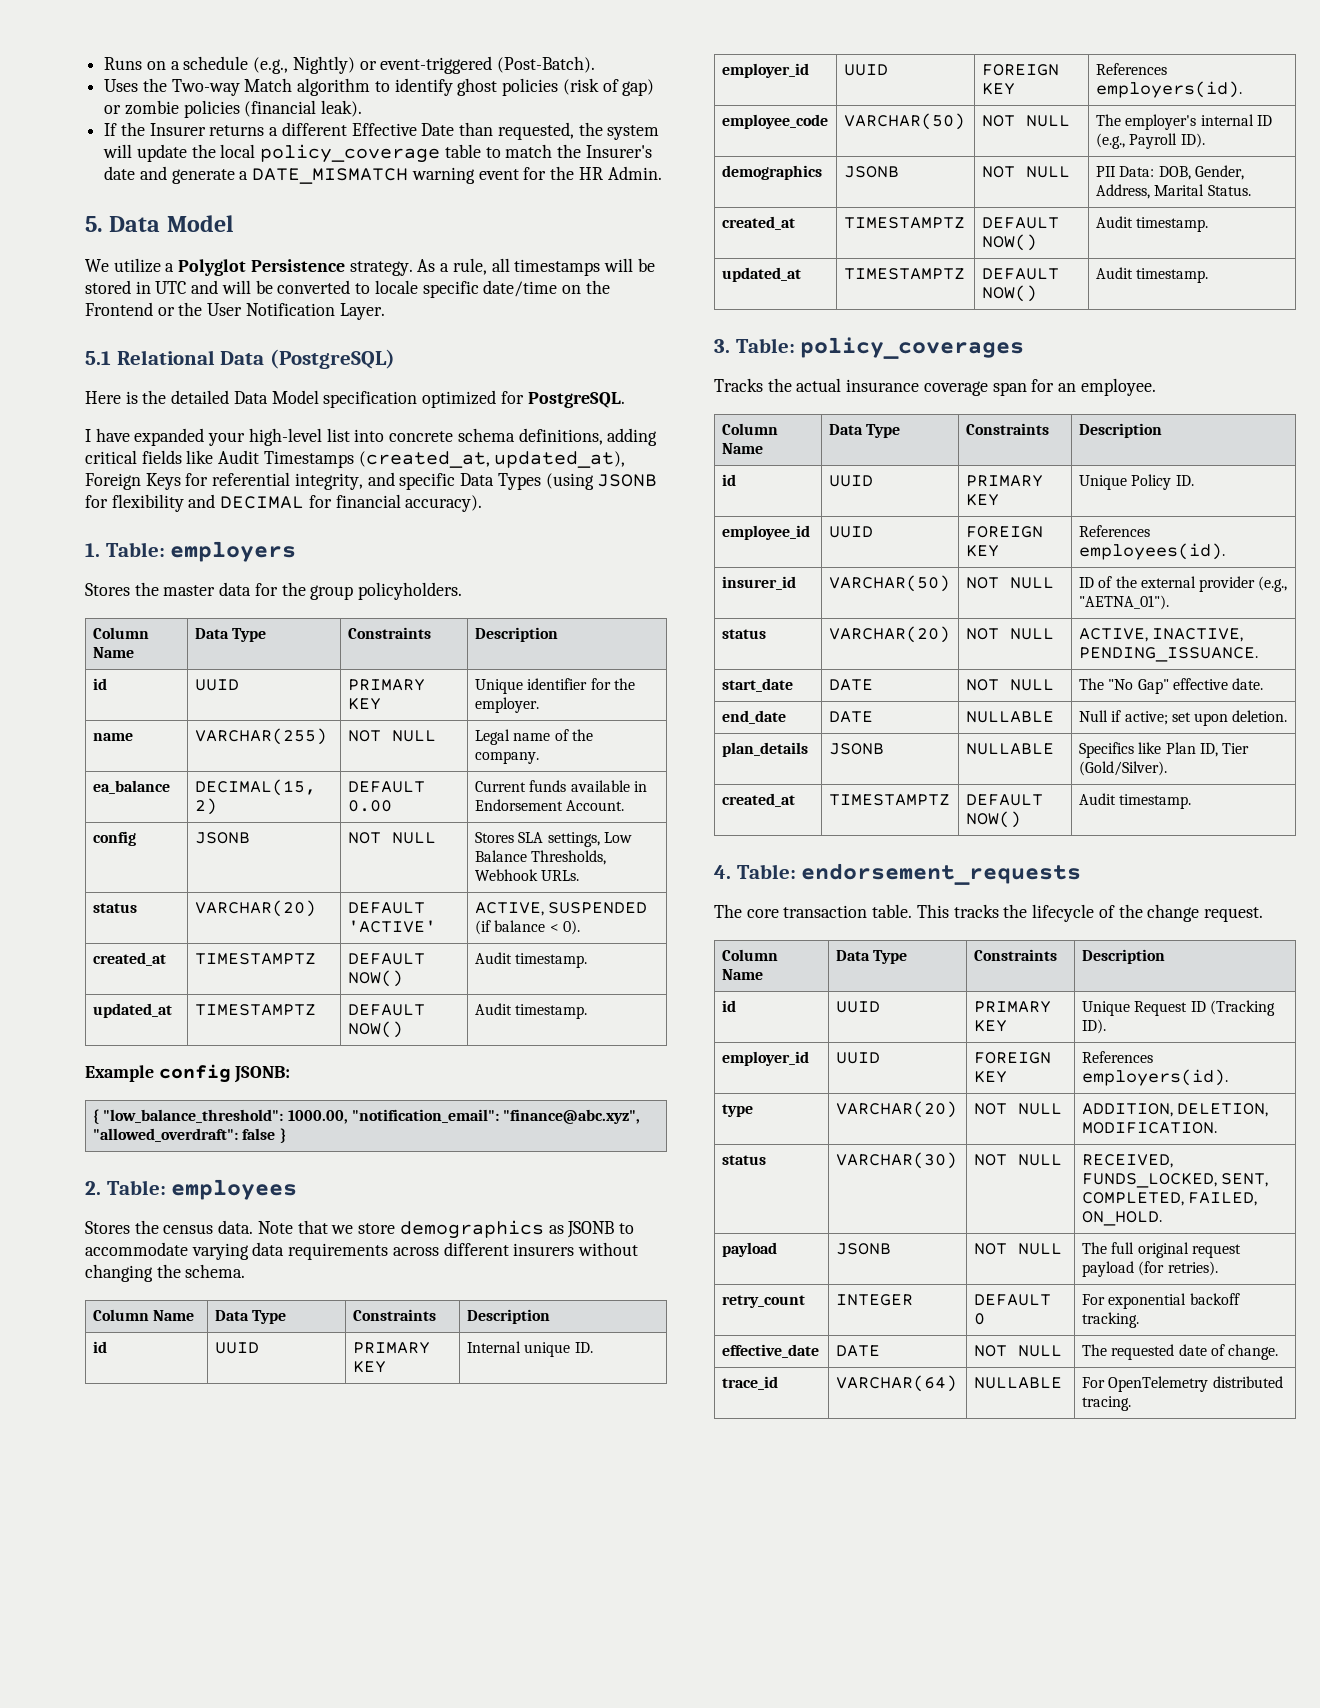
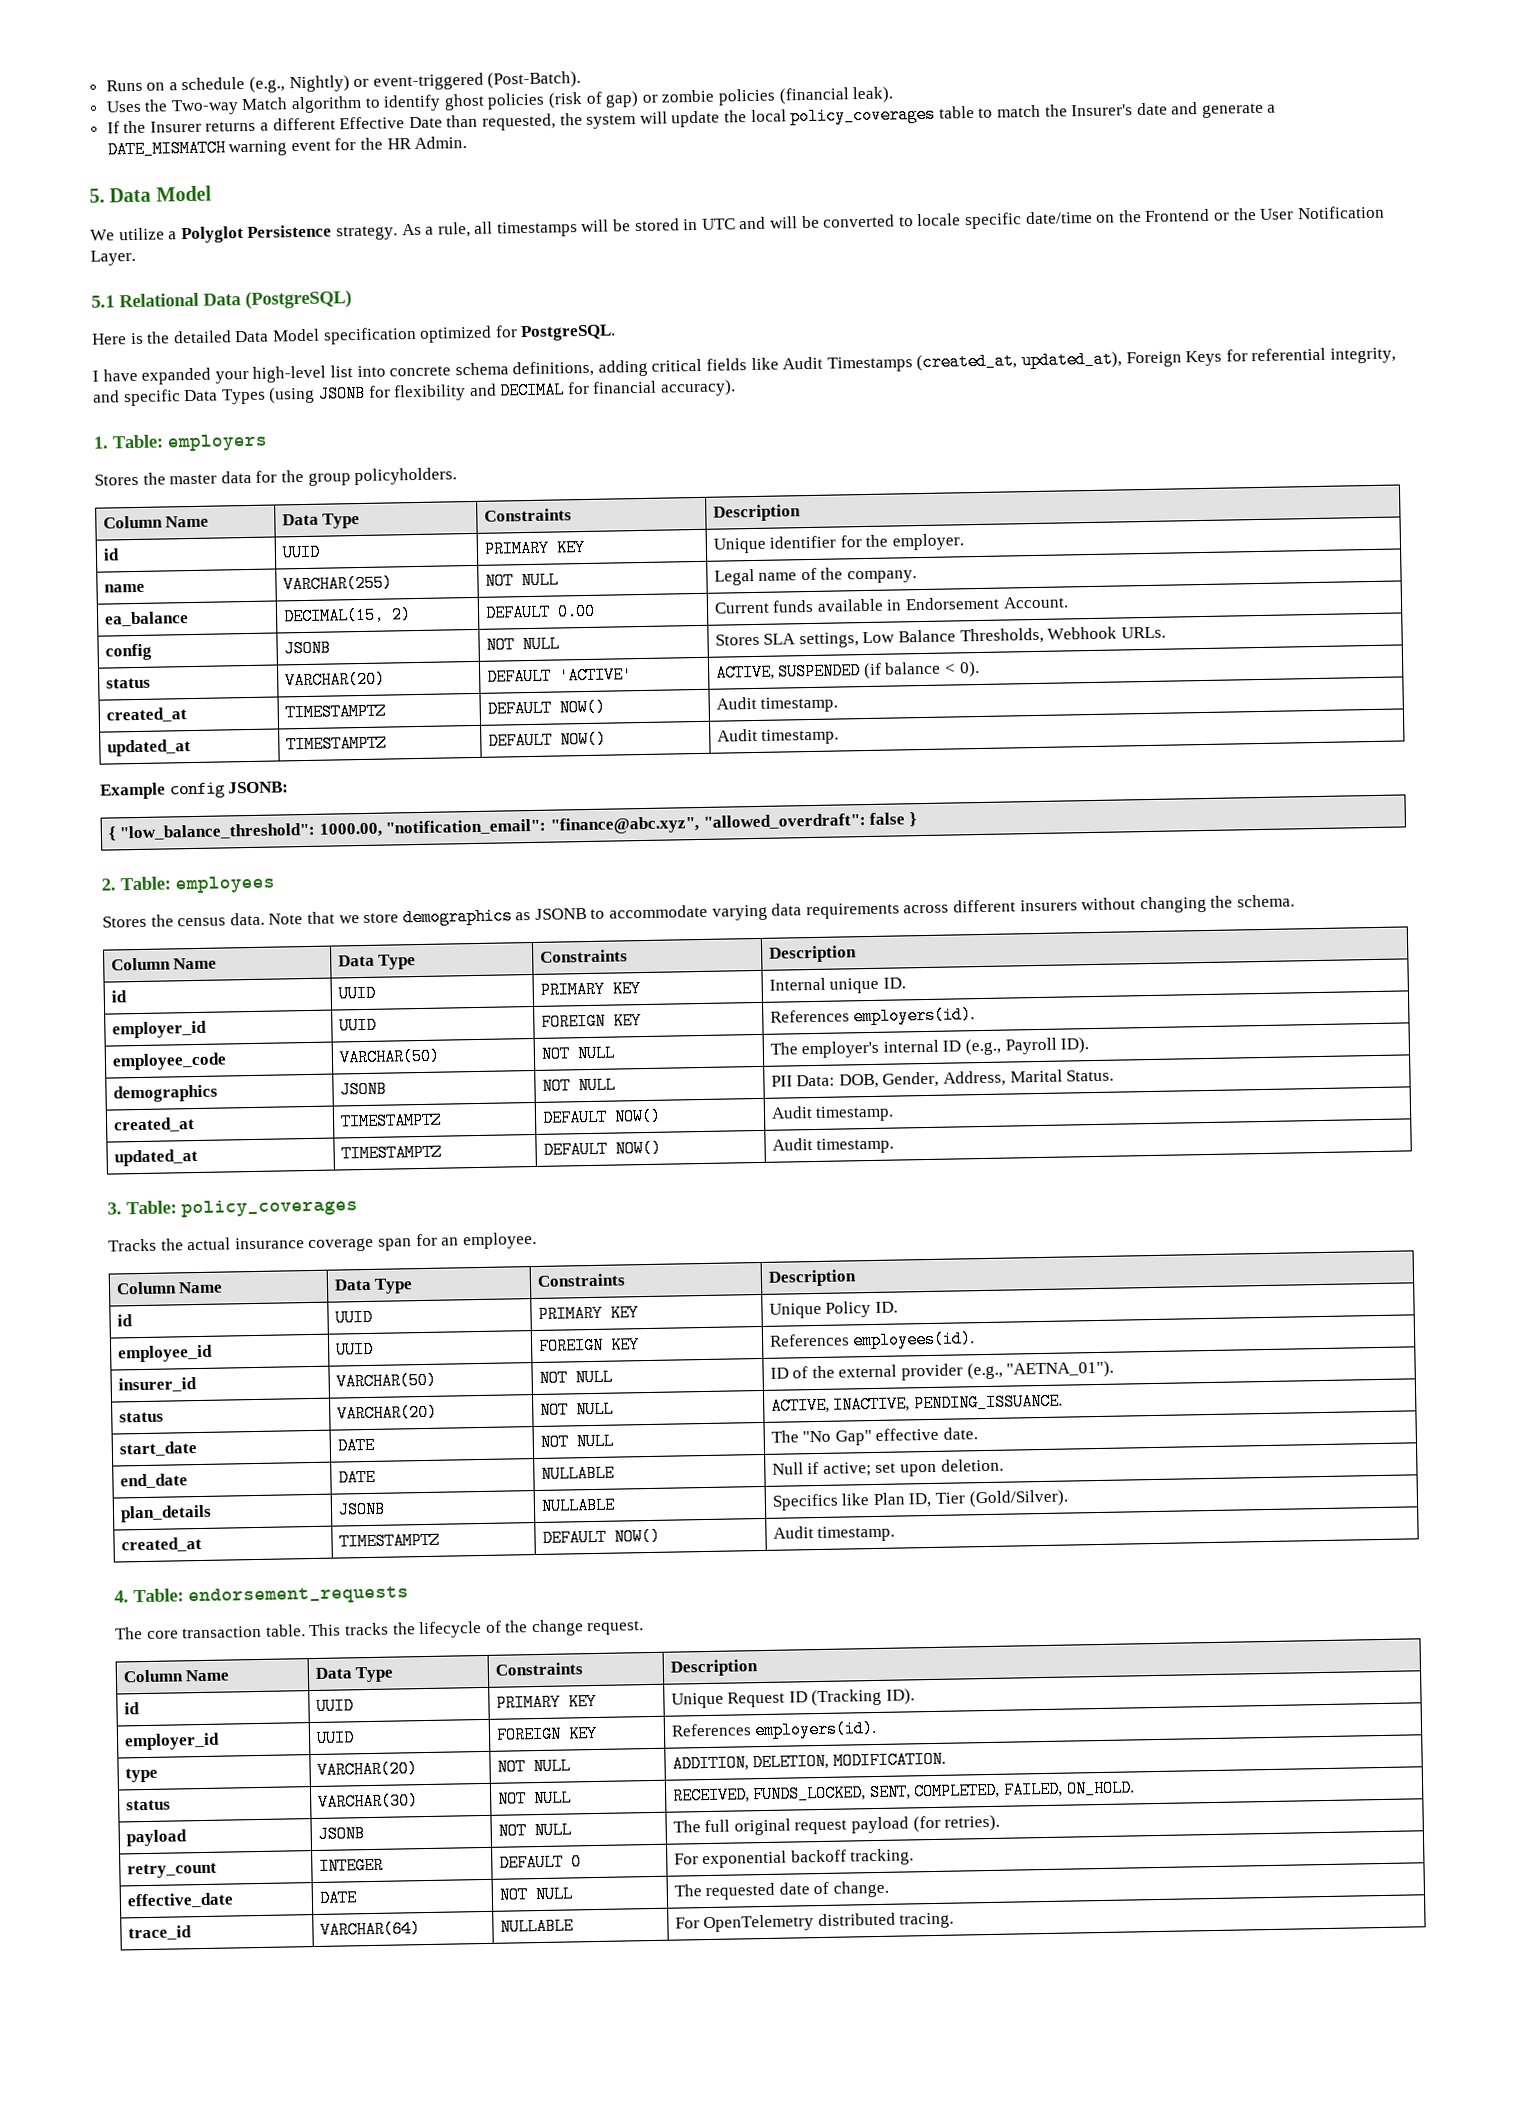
[260,144,441,163] policy_coverage -> [790,105,937,126] policy_coverages

